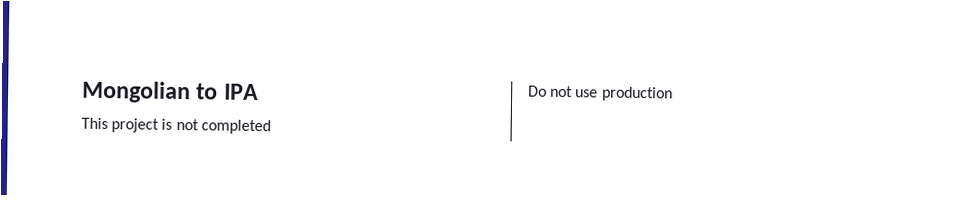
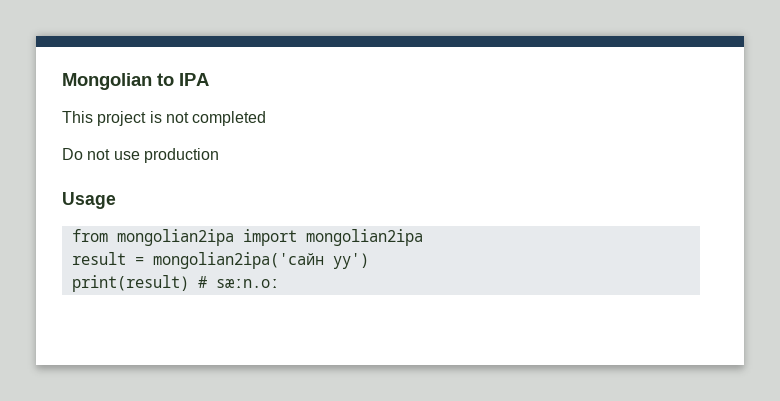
(673, 94) none -> [62,192,116,209] [71,229,423,246] [71,252,369,269] [71,275,279,292] // Usage // from mongolian2ipa import mongolian2ipa // result = mongolian2ipa('сайн уу') // print(result) # sæːn.oː

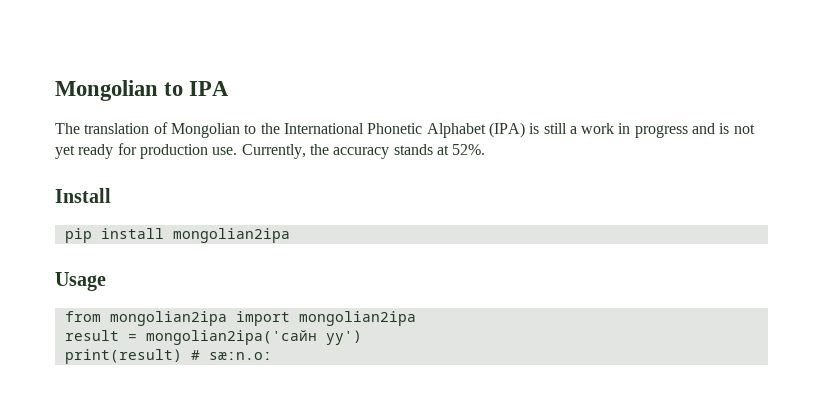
[62,111,267,126] [62,148,219,163] This project is not completed // Do not use production -> [55,122,755,138] [55,143,486,159] [55,188,111,203] [64,228,290,243] The translation of Mongolian to the International Phonetic Alphabet (IPA) is still a work in progress and is not yet ready for production use. Currently, the accuracy stands at 52%. // Install // pip install mongolian2ipa

